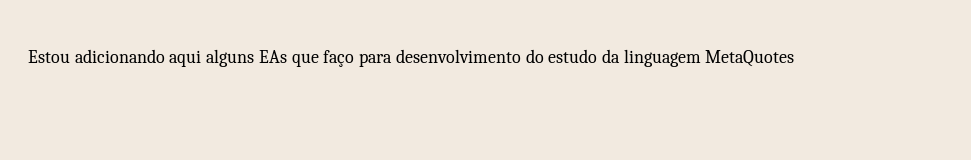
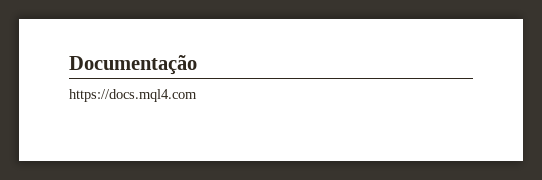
[28,49,795,67] Estou adicionando aqui alguns EAs que faço para desenvolvimento do estudo da linguagem MetaQuotes -> [69,55,197,75] [69,89,197,102] Documentação // https://docs.mql4.com

